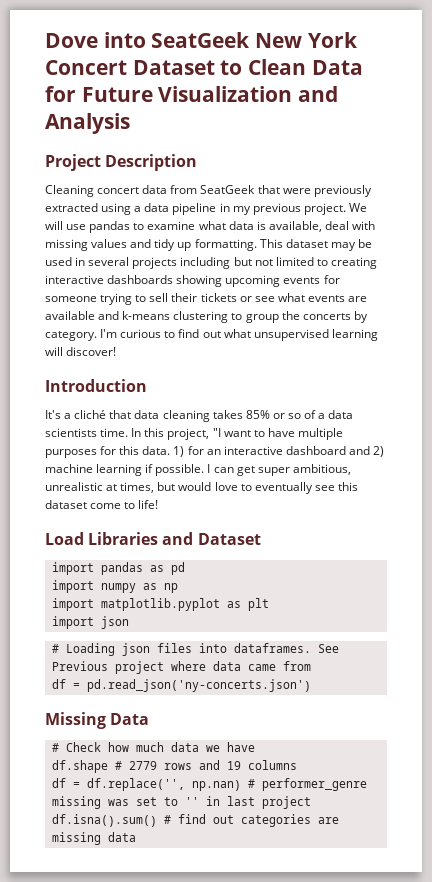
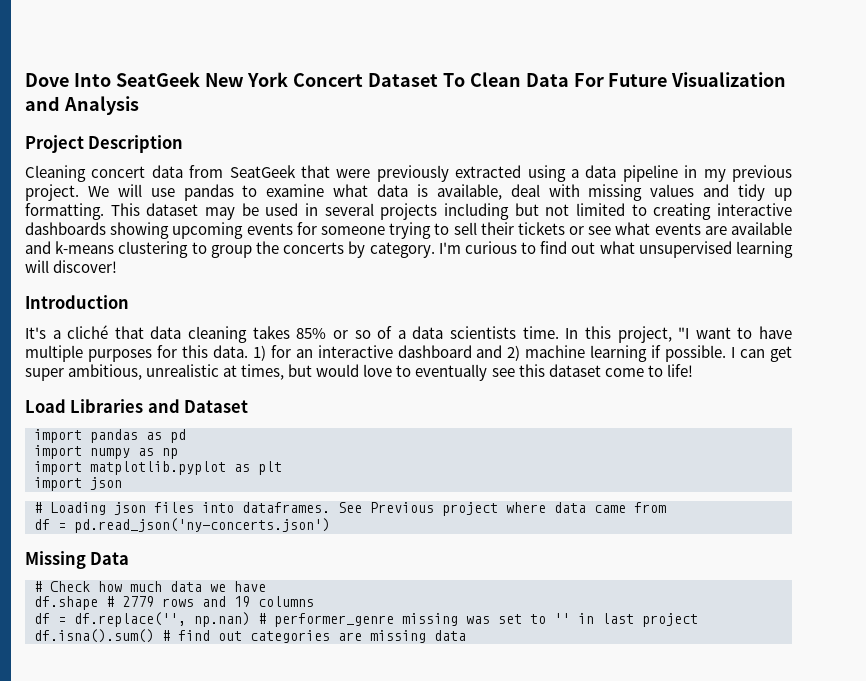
[103,32,146,48] into -> [73,73,111,87] Into
[220,60,243,75] to -> [443,73,466,87] To
[45,86,76,102] for -> [573,73,604,87] For

